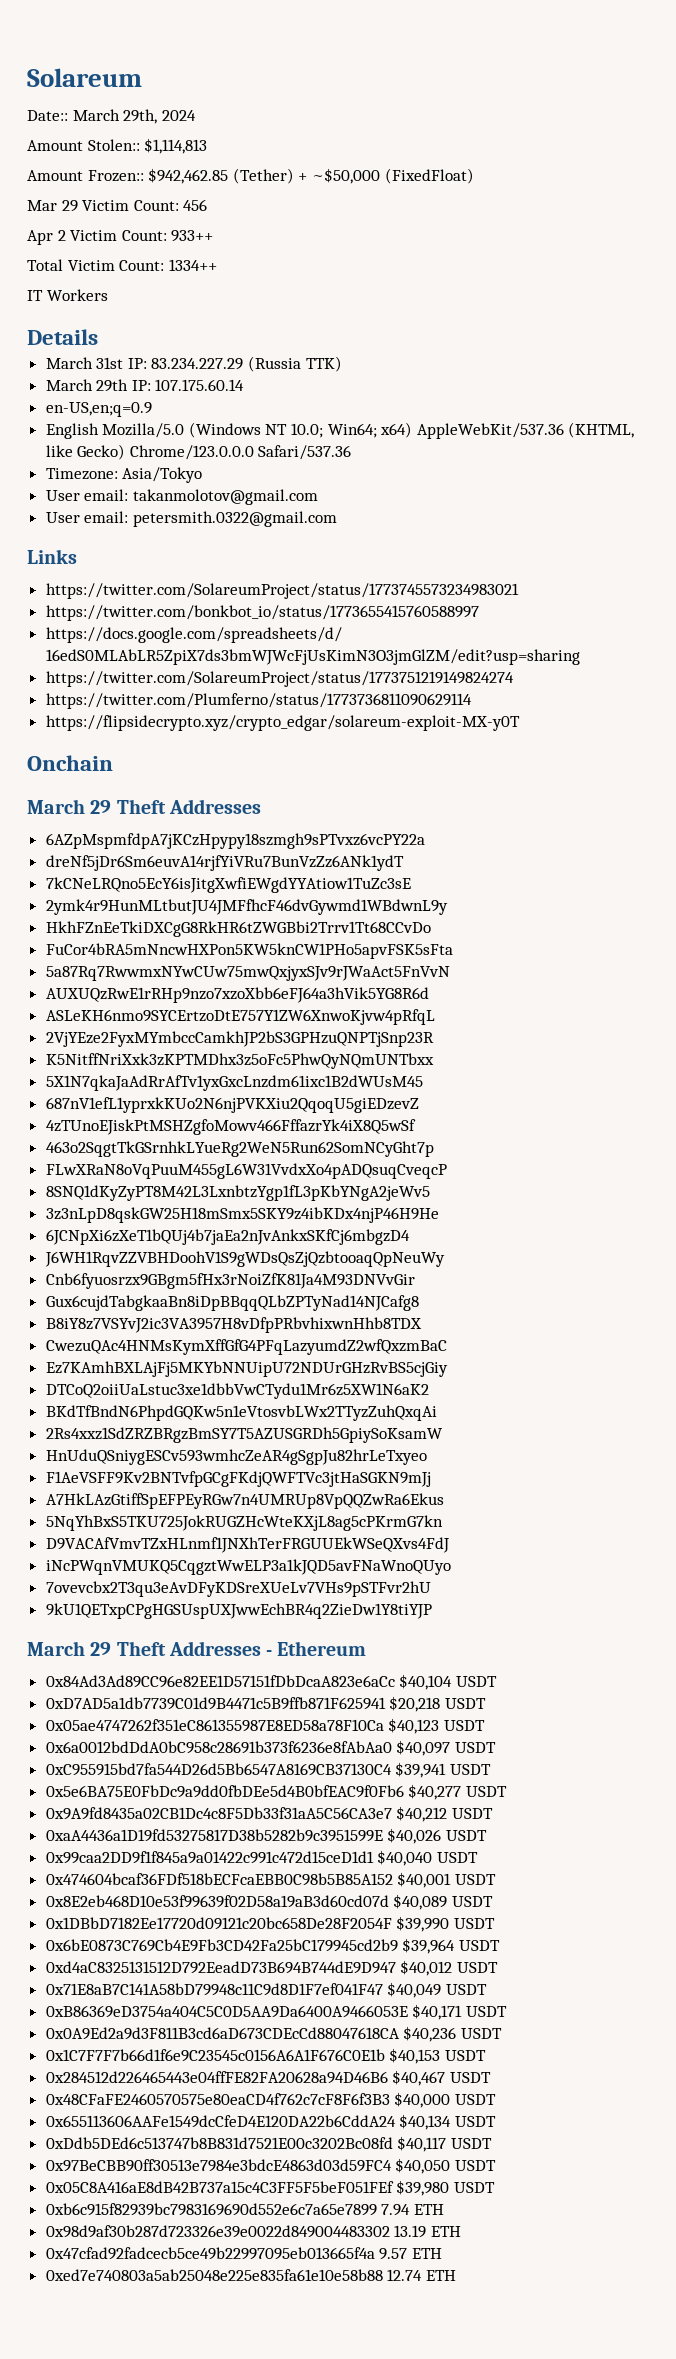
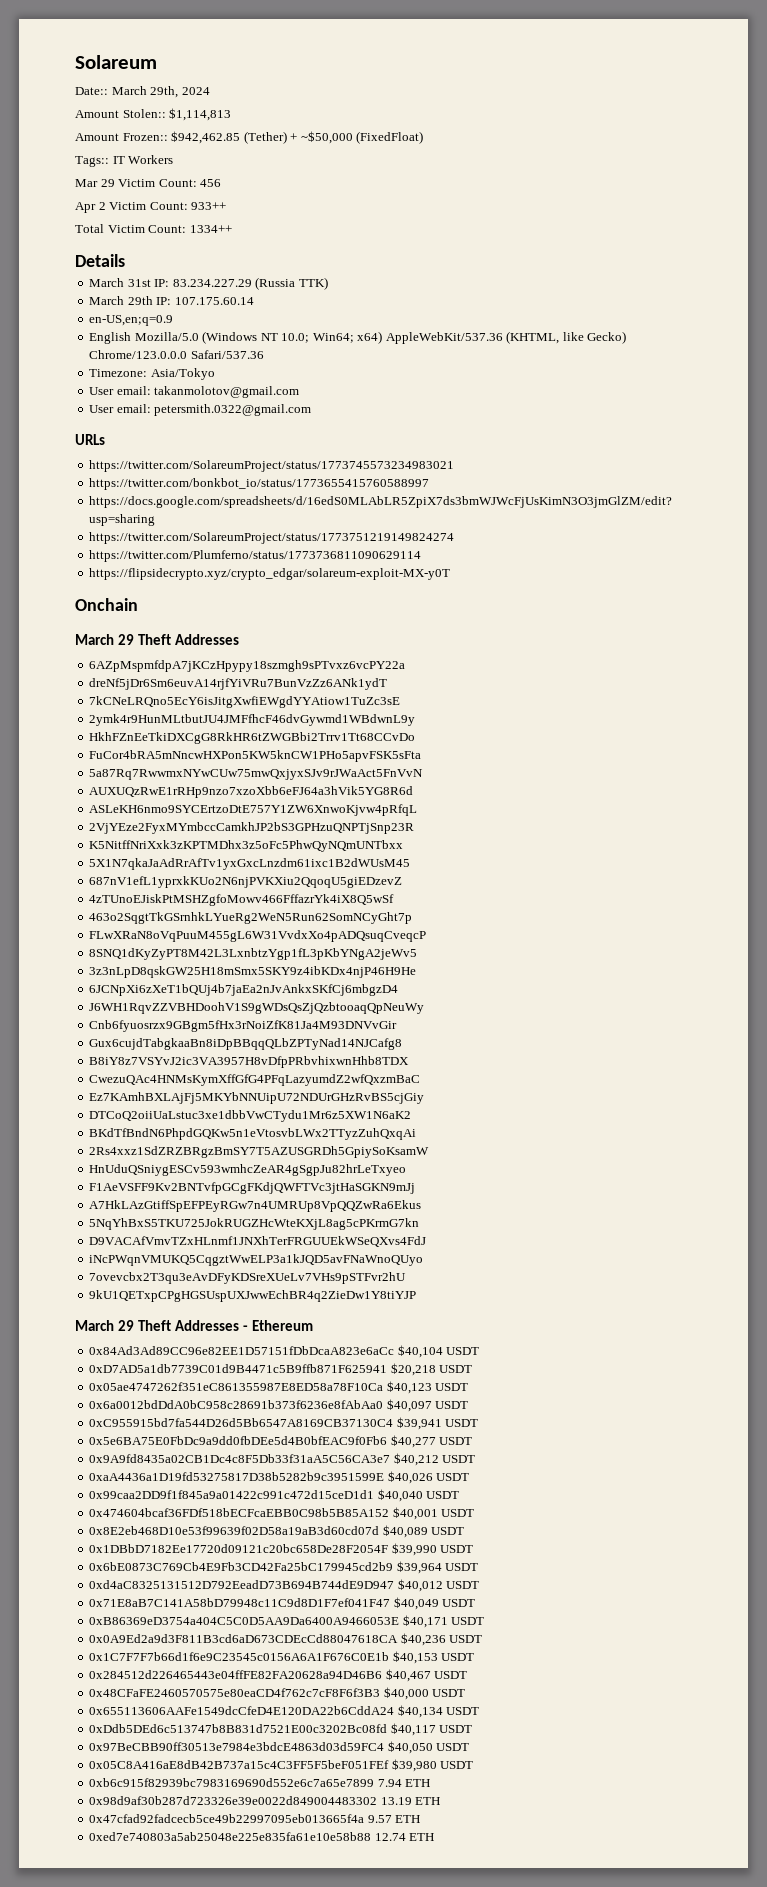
(474, 176) none -> [75,155,174,167] // Tags:: IT Workers
[27,289,108,301] // IT Workers -> (232, 229) none
[27,549,77,564] Links -> [75,434,105,445] URLs

